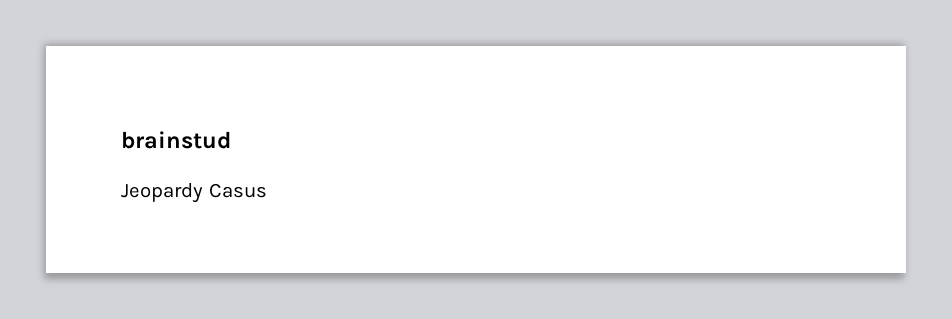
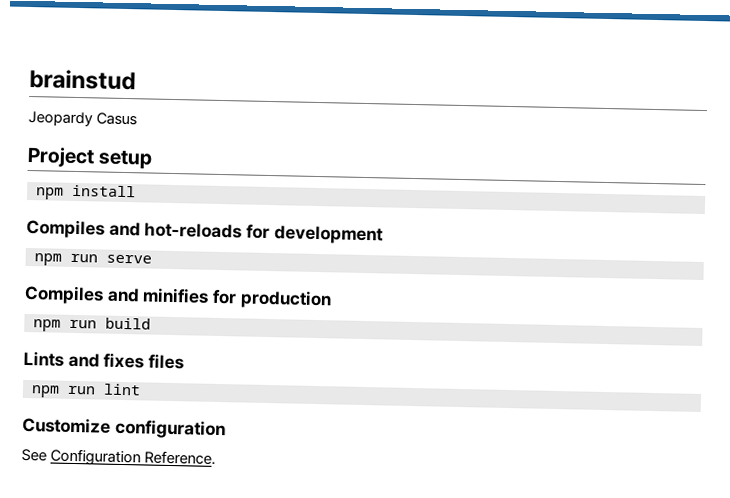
(267, 190) none -> [27,146,153,169] [35,184,136,200] [26,218,384,245] [34,253,152,266] [24,284,332,310] [33,317,151,332] [23,350,185,370] [31,383,141,398] [22,416,226,440] [21,448,217,467] // Project setup // npm install // Compiles and hot-reloads for development // npm run serve // Compiles and minifies for production // npm run build // Lints and fixes files // npm run lint // Customize configuration // See Configuration Reference.

